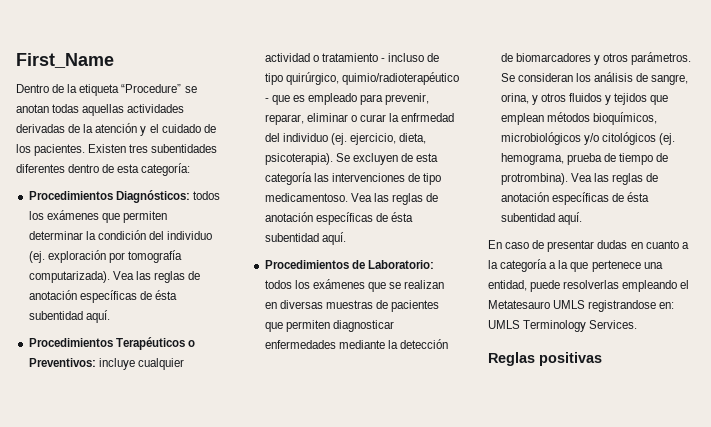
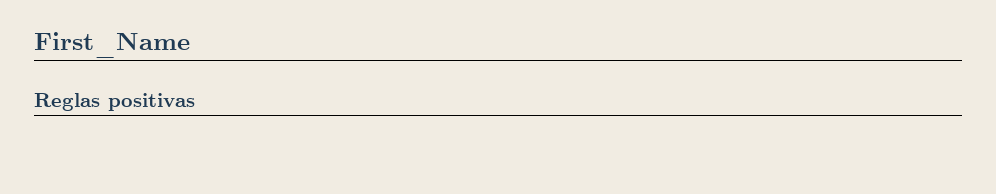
[16,84,197,96] [16,104,185,116] [16,123,216,136] [16,144,218,156] [16,163,191,176] [28,190,220,203] [28,210,167,223] [28,230,213,240] [28,250,182,263] [28,271,201,283] [28,290,177,303] [28,310,110,323] [28,337,195,350] [28,358,184,370] [264,53,440,62] [264,72,459,85] [264,93,430,105] [264,113,455,125] [264,133,427,145] [264,153,439,165] [264,172,442,185] [264,193,439,205] [264,212,413,225] [264,232,346,245] [264,260,434,269] [264,279,445,292] [264,300,440,312] [264,320,394,332] [264,339,448,349] [500,52,692,65] [500,72,689,85] [500,93,669,105] [500,112,657,125] [500,132,675,145] [500,153,669,165] [500,173,659,185] [500,192,649,205] [500,212,582,225] [488,240,689,252] [488,259,663,272] [488,280,690,292] [488,300,675,312] [488,320,638,332] // Dentro de la etiqueta “Procedure” se anotan todas aquellas actividades derivadas de la atención y el cuidado de los pacientes. Existen tres subentidades diferentes dentro de esta categoría: // Procedimientos Diagnósticos: todos los exámenes que permiten determinar la condición del individuo (ej. exploración por tomografía computarizada). Vea las reglas de anotación específicas de ésta subentidad aquí. // Procedimientos Terapéuticos o Preventivos: incluye cualquier actividad o tratamiento - incluso de tipo quirúrgico, quimio/radioterapéutico - que es empleado para prevenir, reparar, eliminar o curar la enfrmedad del individuo (ej. ejercicio, dieta, psicoterapia). Se excluyen de esta categoría las intervenciones de tipo medicamentoso. Vea las reglas de anotación específicas de ésta subentidad aquí. // Procedimientos de Laboratorio: todos los exámenes que se realizan en diversas muestras de pacientes que permiten diagnosticar enfermedades mediante la detección de biomarcadores y otros parámetros. Se consideran los análisis de sangre, orina, y otros fluidos y tejidos que emplean métodos bioquímicos, microbiológicos y/o citológicos (ej. hemograma, prueba de tiempo de protrombina). Vea las reglas de anotación específicas de ésta subentidad aquí. // En caso de presentar dudas en cuanto a la categoría a la que pertenece una entidad, puede resolverlas empleando el Metatesauro UMLS registrandose en: UMLS Terminology Services. -> (190, 45) none

